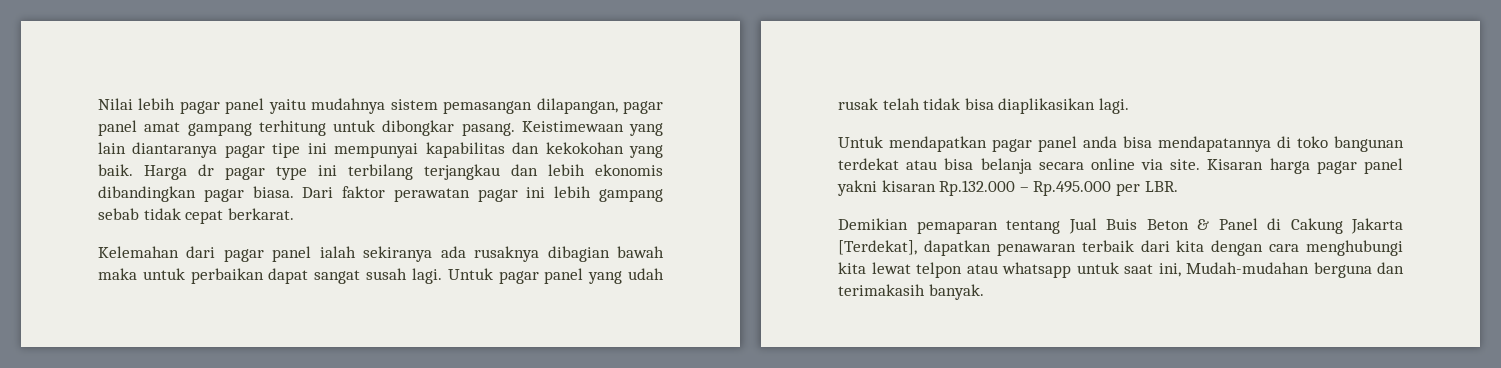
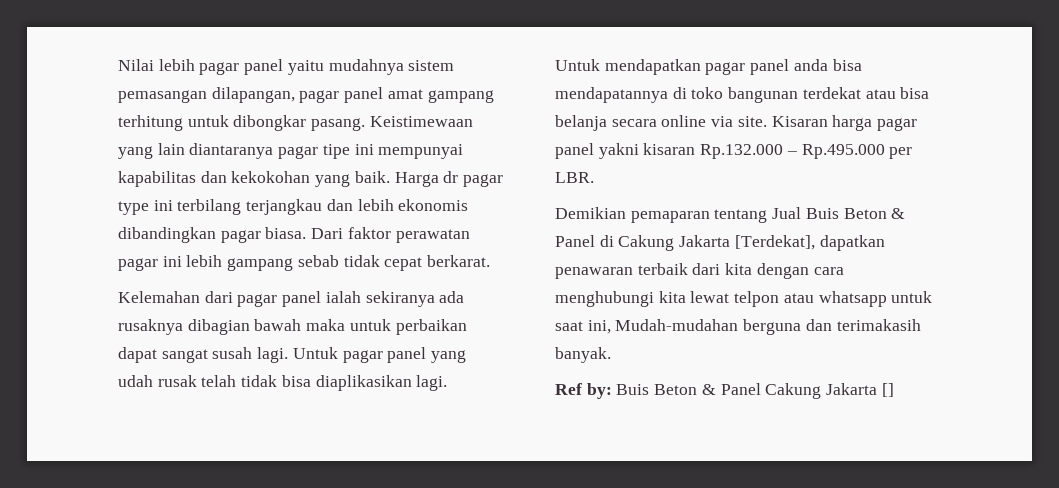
(984, 292) none -> [555,383,894,399] // Ref by: Buis Beton & Panel Cakung Jakarta []

